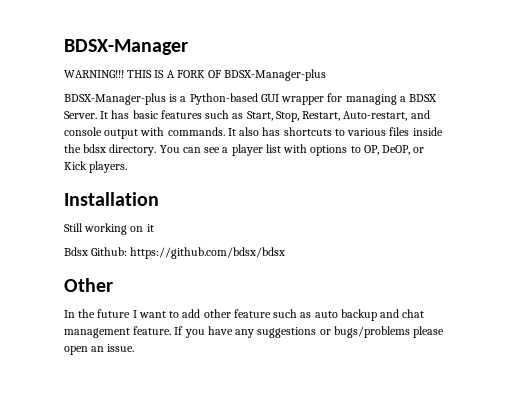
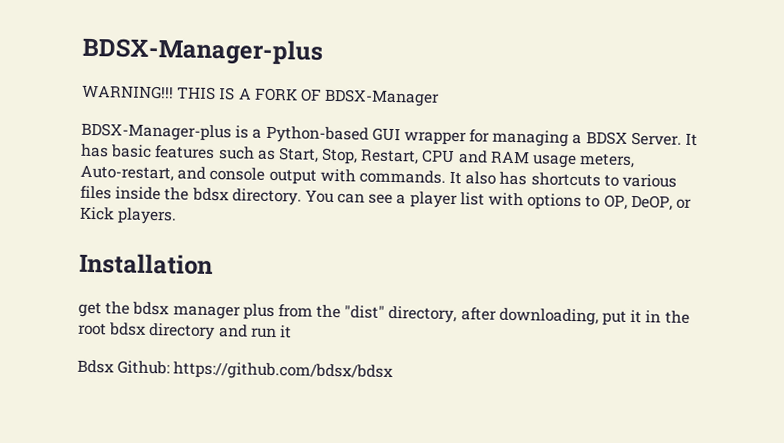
[64,39,188,55] BDSX-Manager -> [82,36,323,66] BDSX-Manager-plus
[224,69,327,81] BDSX-Manager-plus -> [324,88,441,107] BDSX-Manager
(341, 116) none -> [421,149,636,169] CPU and RAM usage meters,
[64,223,154,235] [64,247,286,259] [64,278,113,292] [64,309,425,321] [64,326,445,338] [64,344,135,355] Still working on it // Bdsx Github: https://github.com/bdsx/bdsx // Other // In the future I want to add other feature such as auto backup and chat management feature. If you have any suggestions or bugs/problems please open an issue. -> [78,301,690,326] [78,322,292,341] [77,359,394,382] get the bdsx manager plus from the "dist" directory, after downloading, put it in the root bdsx directory and run it // Bdsx Github: https://github.com/bdsx/bdsx

